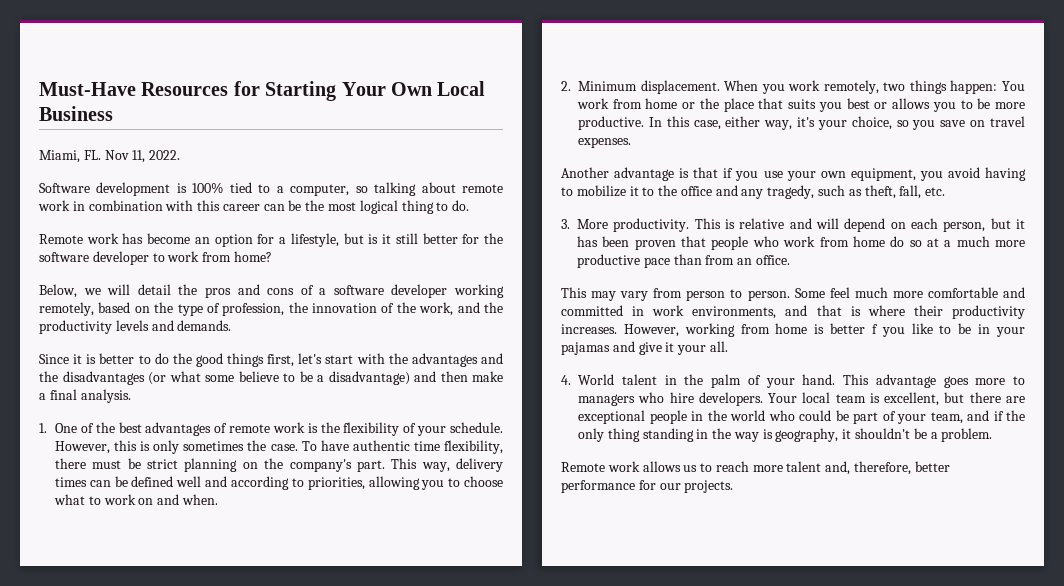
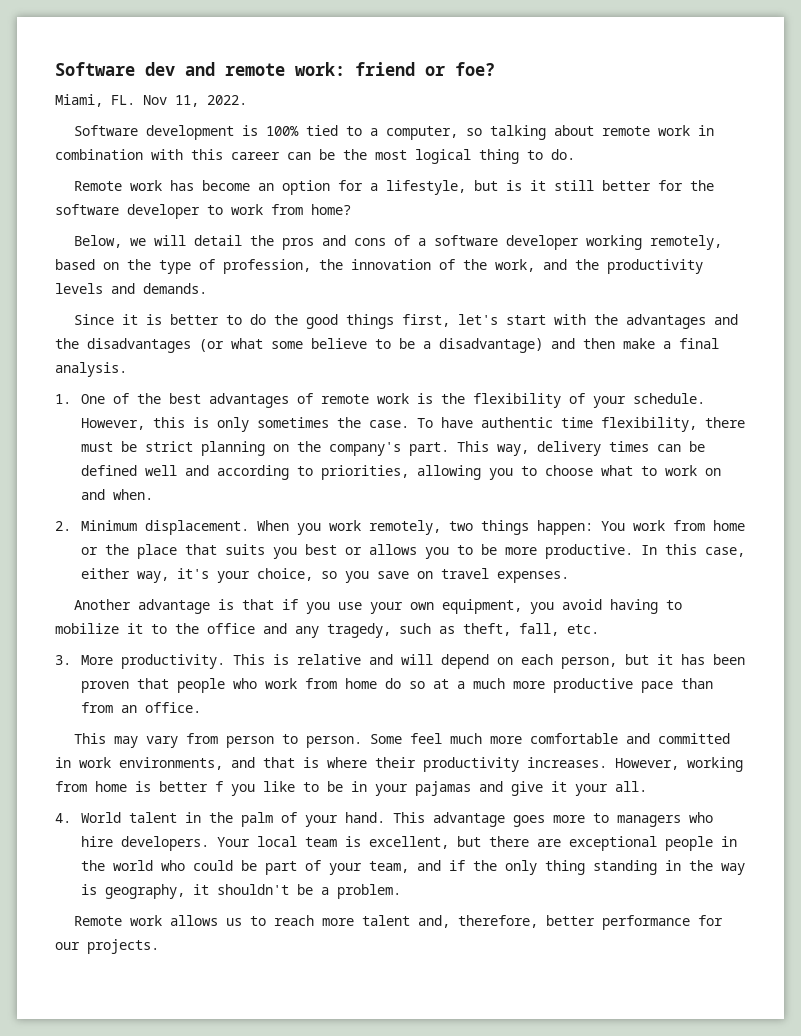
[39,81,486,101] [39,106,113,121] Must-Have Resources for Starting Your Own Local Business -> [55,62,495,76] Software dev and remote work: friend or foe?

